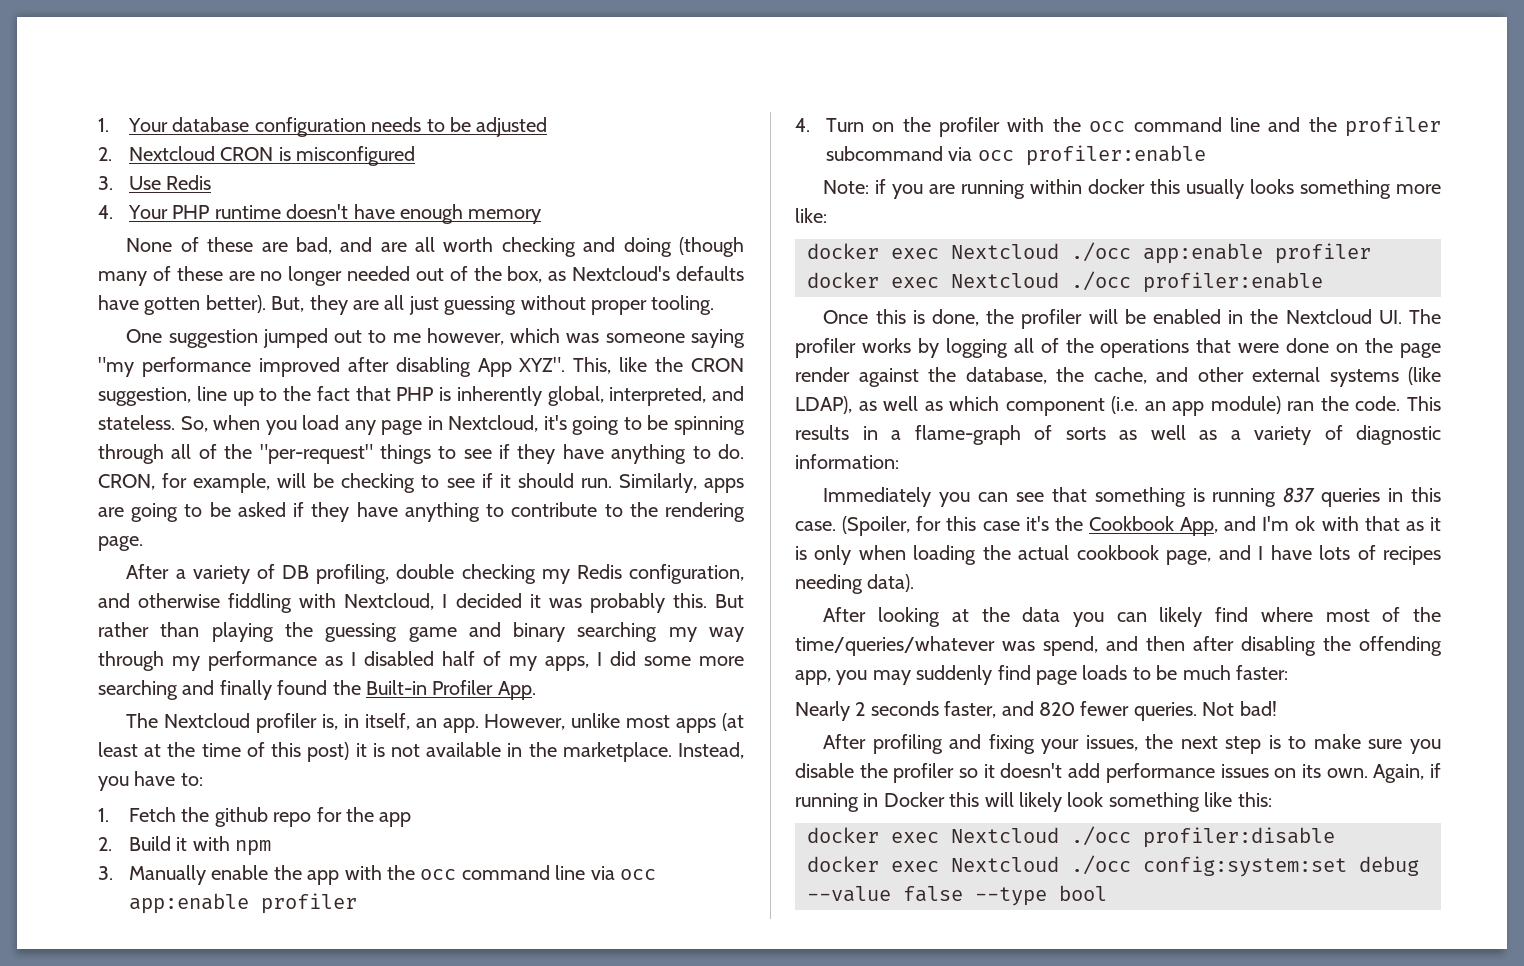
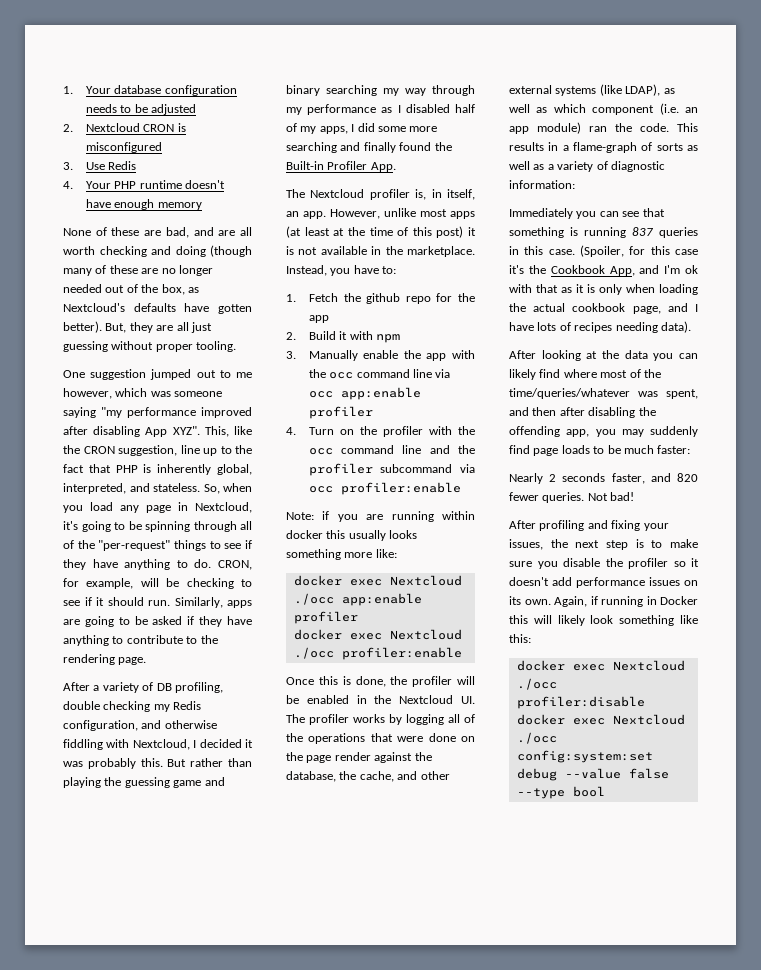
[1043,636,1098,656] spend, -> [666,389,698,399] spent,

